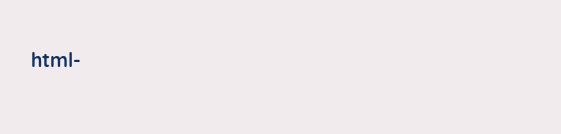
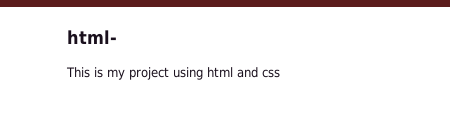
(81, 59) none -> [66,67,280,80] // This is my project using html and css

